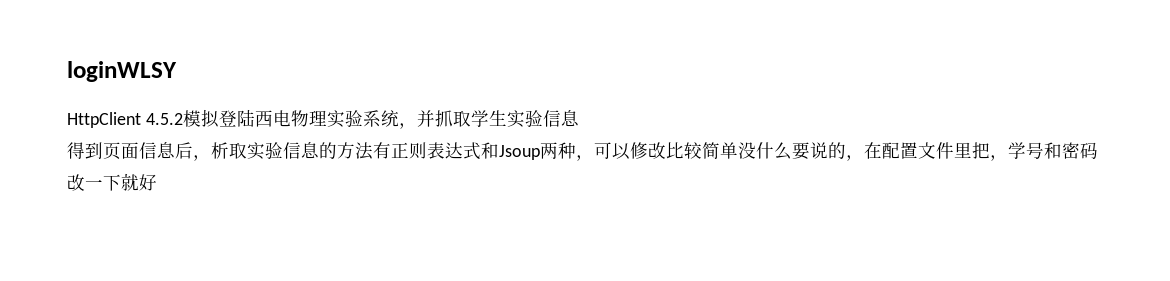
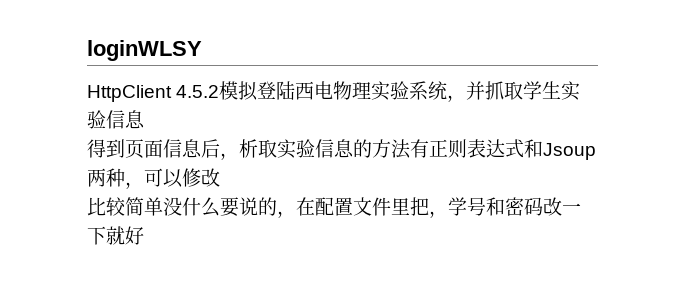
(666, 150) none -> (220, 177) //

